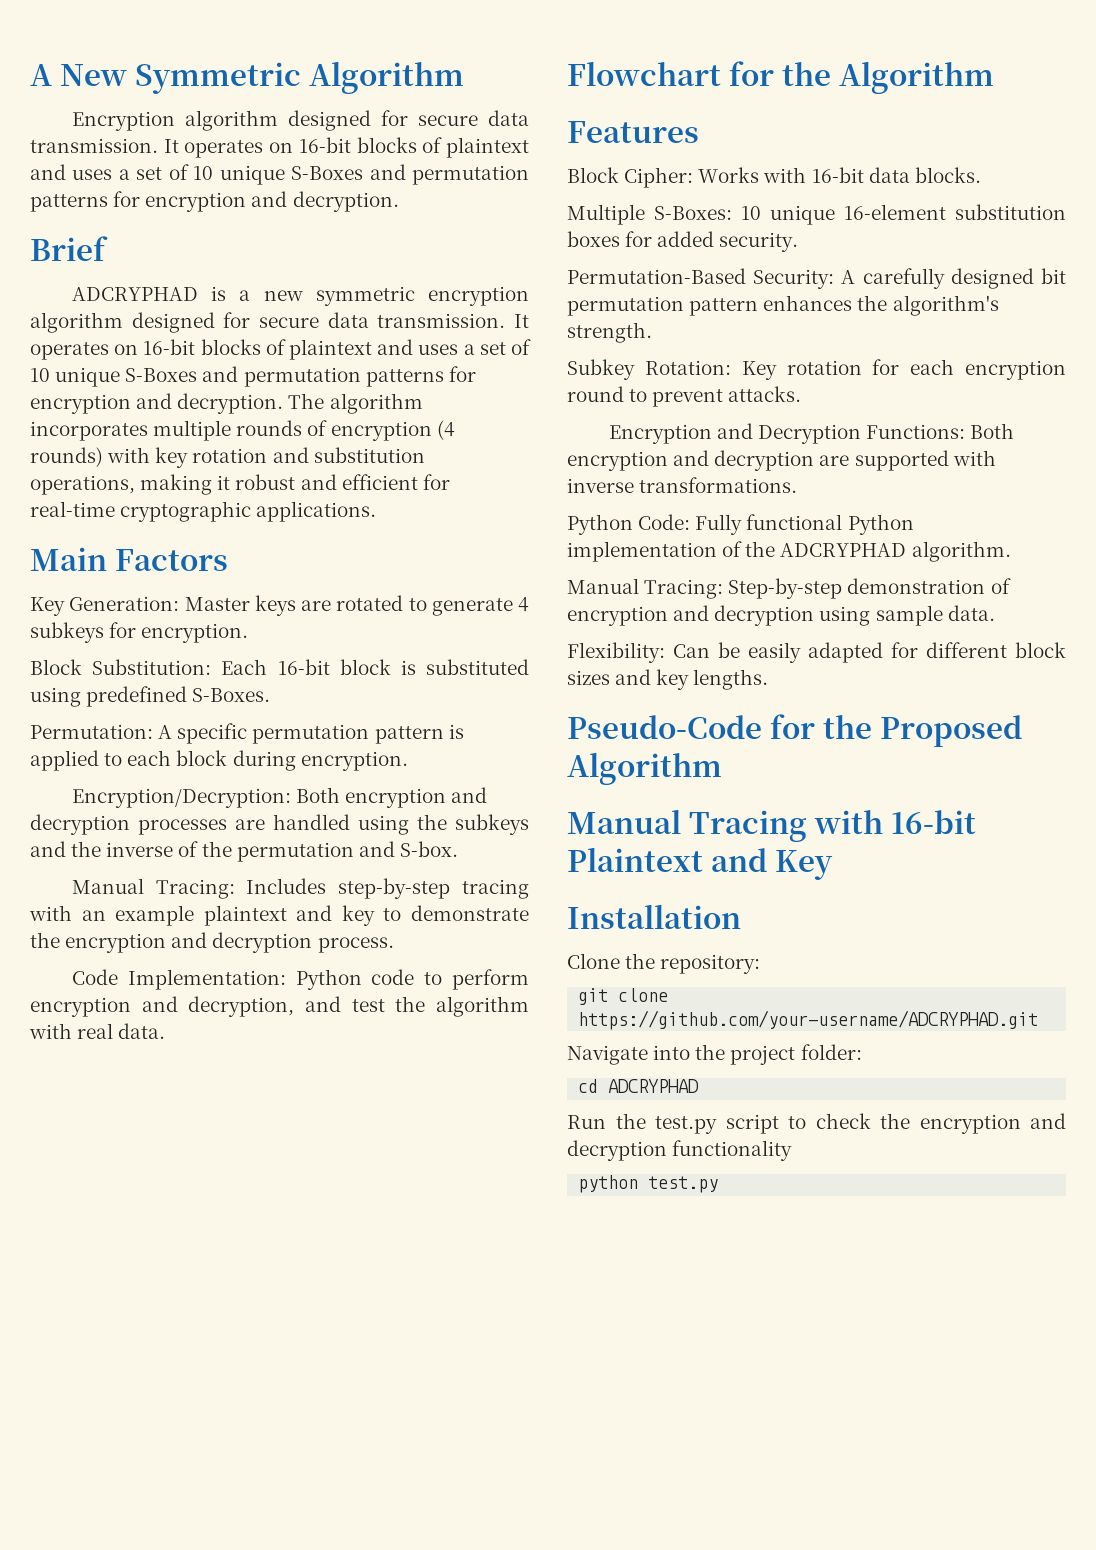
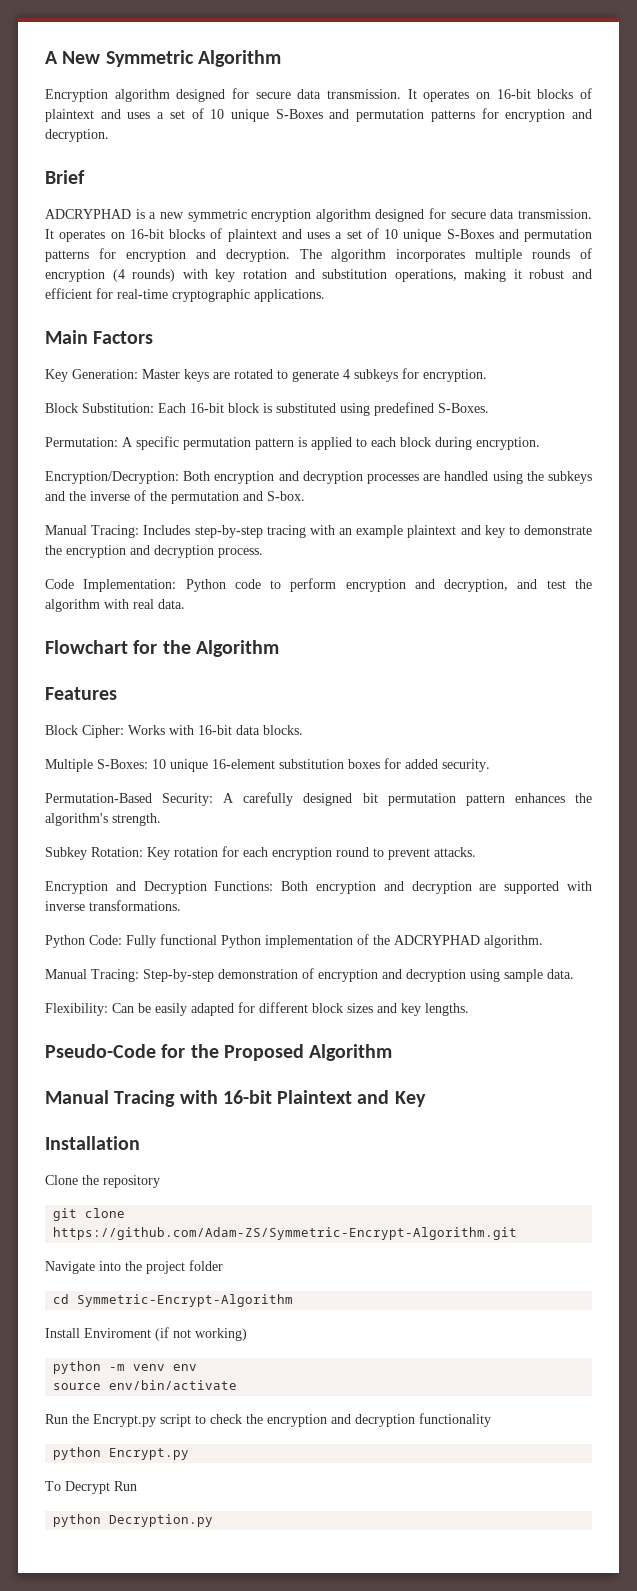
[660,954,761,974] repository: -> [103,1175,160,1188] repository
[578,1010,1039,1030] https://github.com/your-username/ADCRYPHAD.git -> [53,1227,518,1240] https://github.com/Adam-ZS/Symmetric-Encrypt-Algorithm.git
[800,1044,862,1060] folder: -> [189,1260,223,1271] folder
[608,1079,700,1093] ADCRYPHAD -> [77,1294,294,1307] [45,1327,247,1341] [53,1361,198,1374] [53,1380,238,1390] Symmetric-Encrypt-Algorithm // Install Enviroment (if not working) // python -m venv env // source env/bin/activate
[655,1116,717,1134] test.py -> [93,1414,156,1427] Encrypt.py
[648,1176,719,1193] test.py -> [109,1448,190,1460] [45,1481,137,1494] [53,1514,214,1527] Encrypt.py // To Decrypt Run // python Decryption.py

